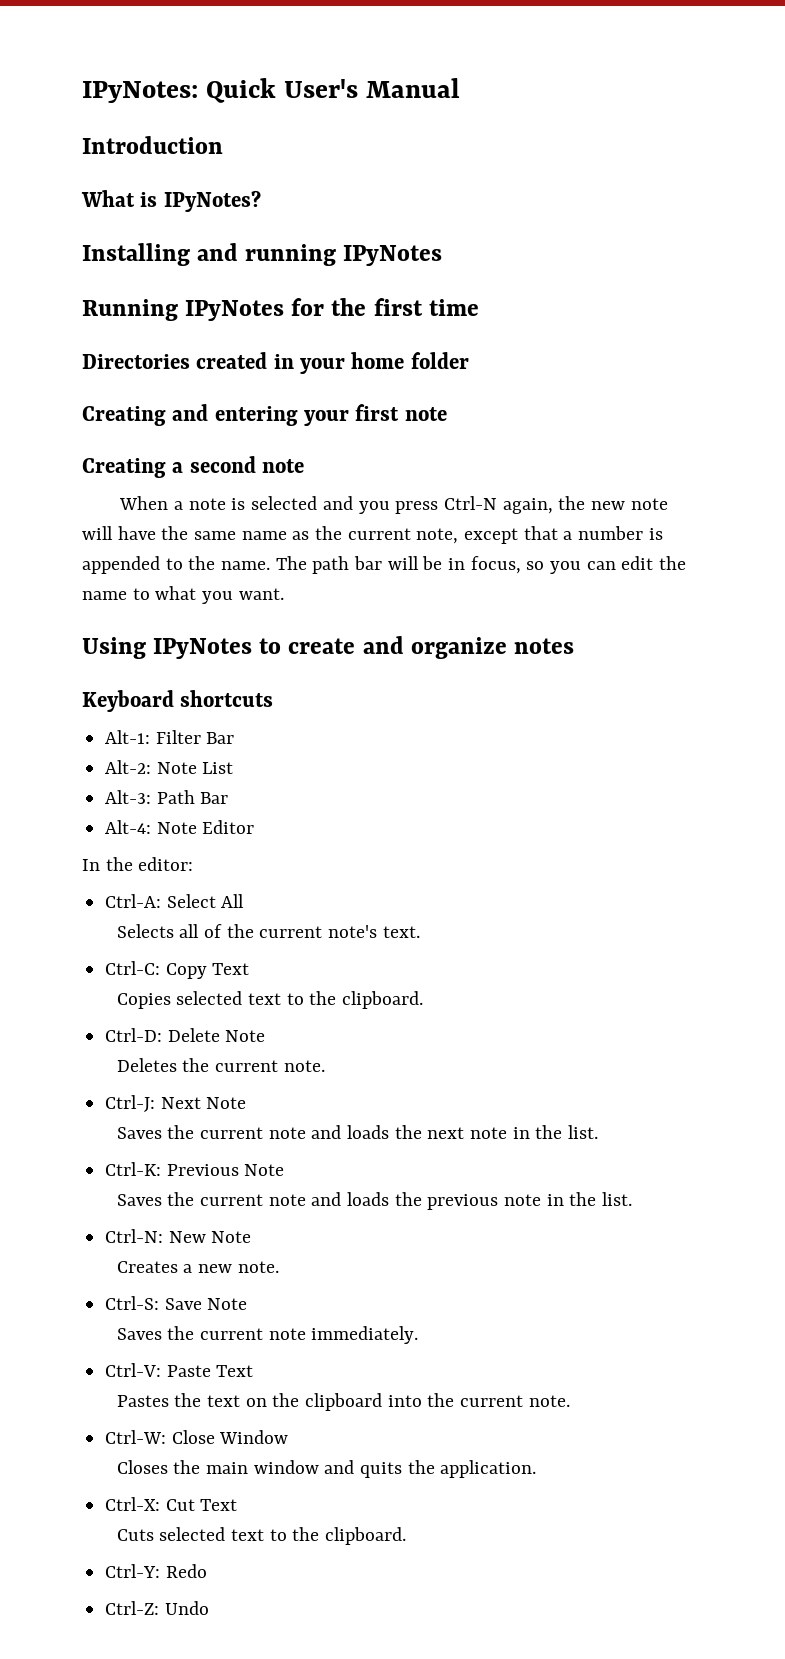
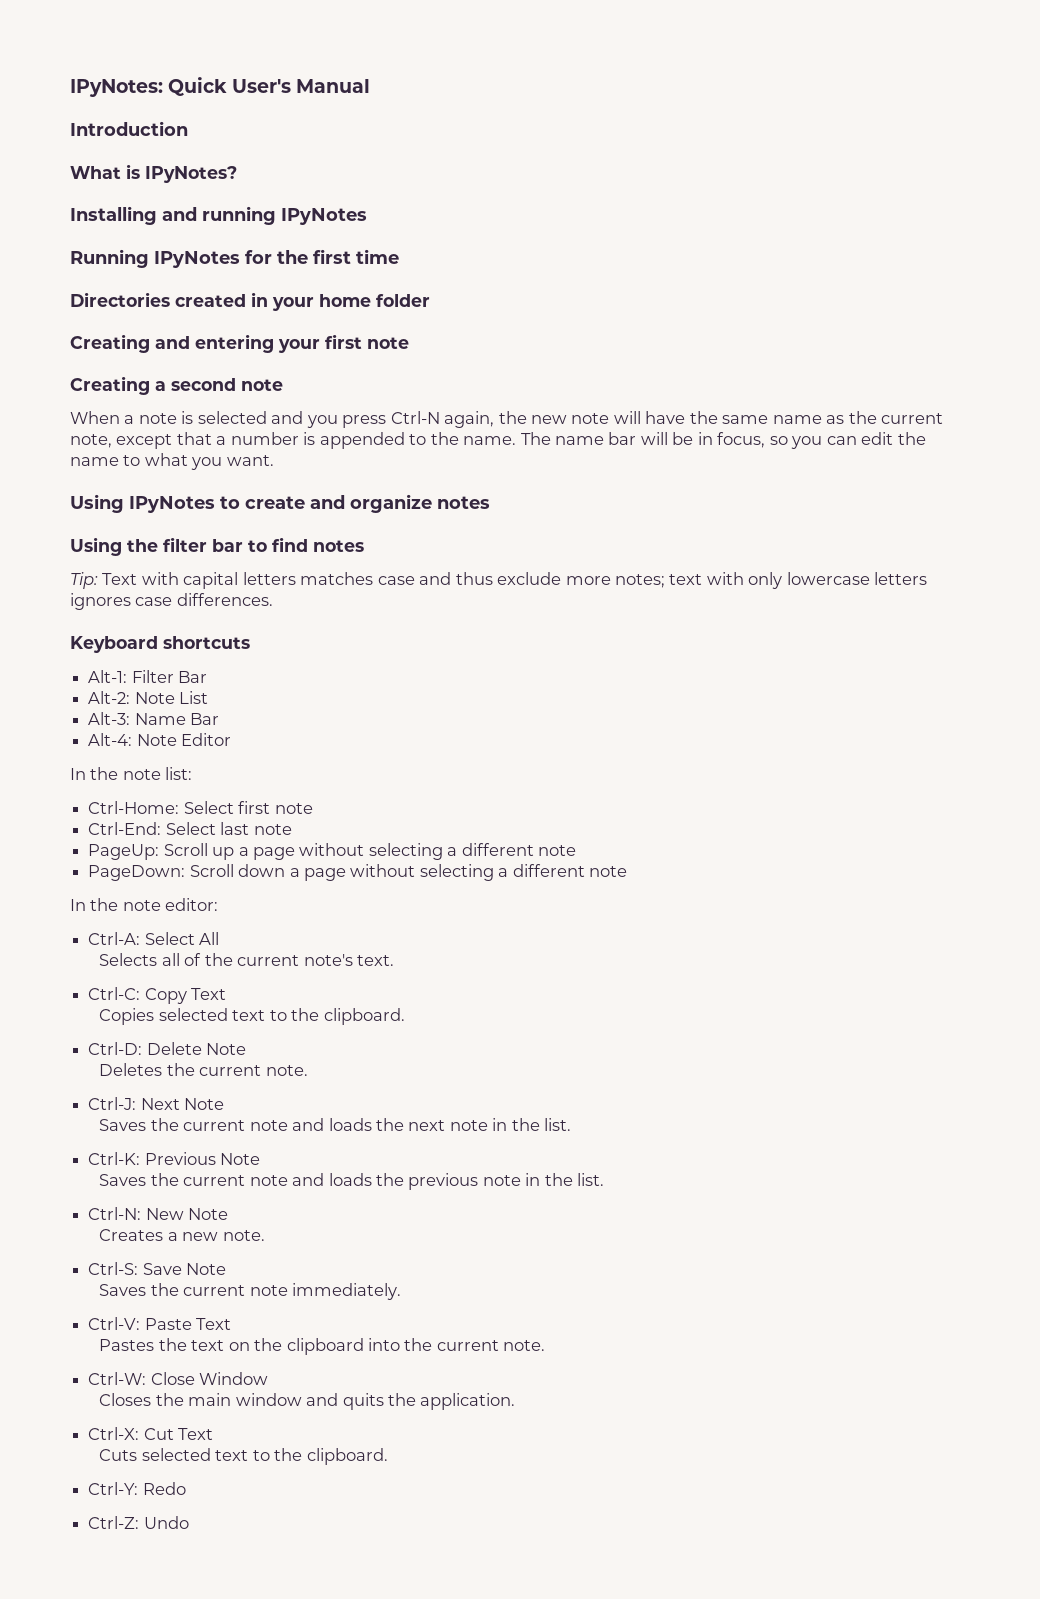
[312,556,350,574] path -> [555,436,605,445] name
(574, 646) none -> [70,537,364,556] [70,572,928,589] [70,593,273,610] // Using the filter bar to find notes // Tip: Text with capital letters matches case and thus exclude more notes; text with only lowercase letters ignores case differences.
[156,790,195,804] Path -> [134,713,186,725] Name
(133, 864) none -> [122,767,193,780] [88,801,313,814] [88,822,292,835] [88,843,577,860] [88,864,628,881] [70,898,161,911] note list: // Ctrl-Home: Select first note // Ctrl-End: Select last note // PageUp: Scroll up a page without selecting a different note // PageDown: Scroll down a page without selecting a different note // In the note

